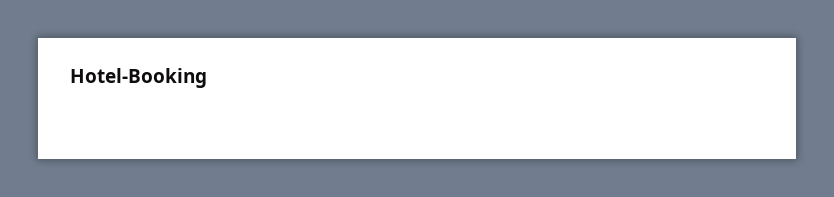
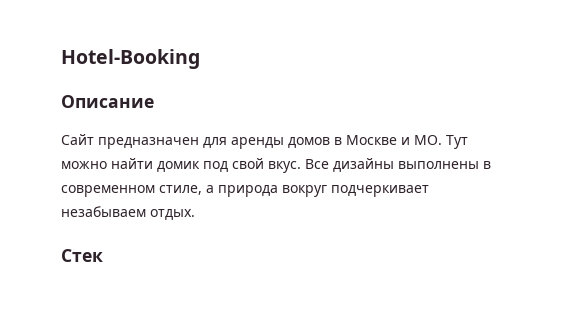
(207, 78) none -> [61,95,154,108] [61,134,468,149] [61,158,491,173] [61,185,429,197] [61,206,195,220] [61,249,103,262] // Описание // Сайт предназначен для аренды домов в Москве и МО. Тут можно найти домик под свой вкус. Все дизайны выполнены в современном стиле, а природа вокруг подчеркивает незабываем отдых. // Стек

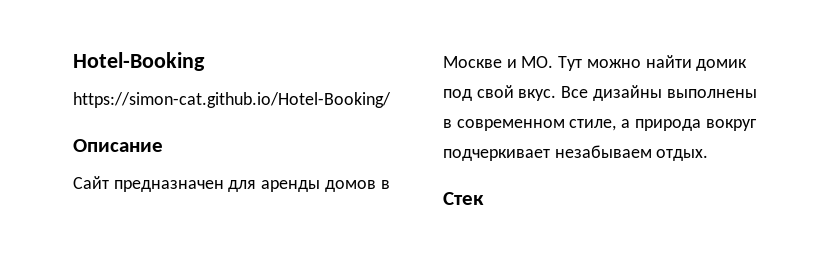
(200, 59) none -> [73,92,391,108] // https://simon-cat.github.io/Hotel-Booking/

